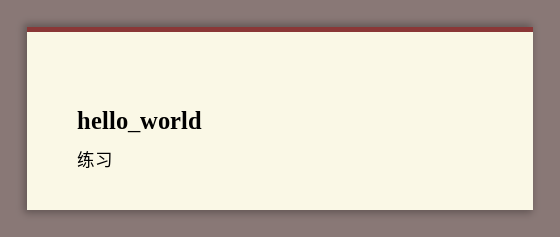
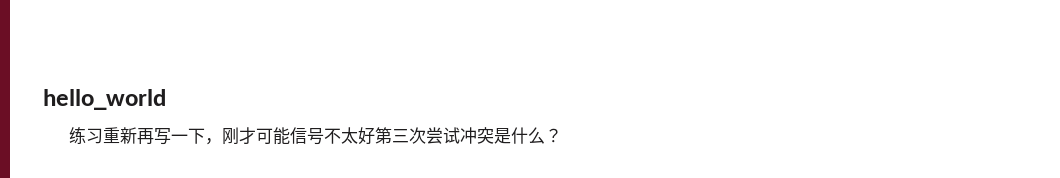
(113, 160) none -> [103,127,563,145] 重新再写一下，刚才可能信号不太好第三次尝试冲突是什么？

